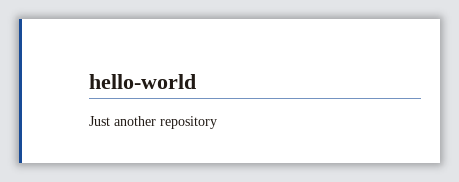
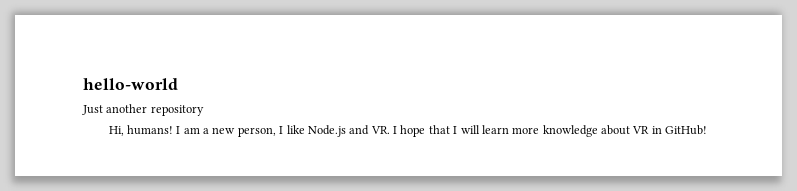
(217, 122) none -> [108,125,708,137] // Hi, humans! I am a new person, I like Node.js and VR. I hope that I will learn more knowledge about VR in GitHub!

